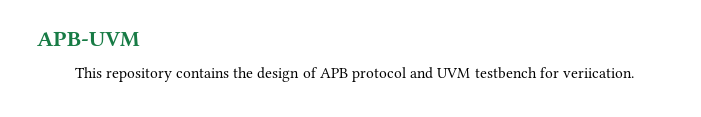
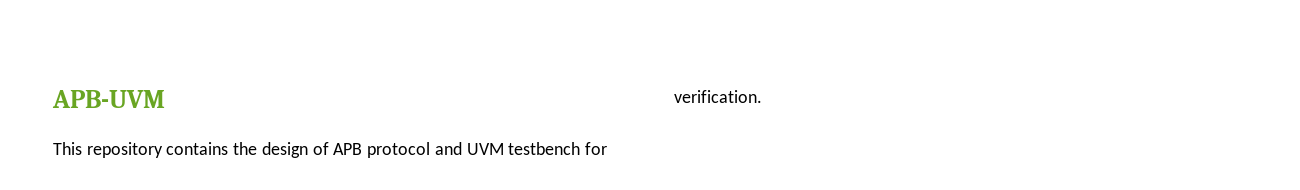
[562,68,634,78] veriication. -> [674,90,762,103] verification.

